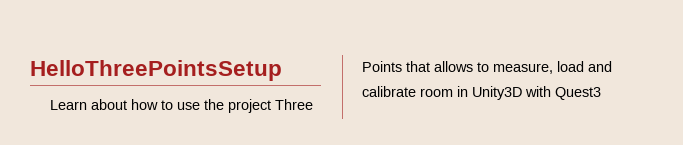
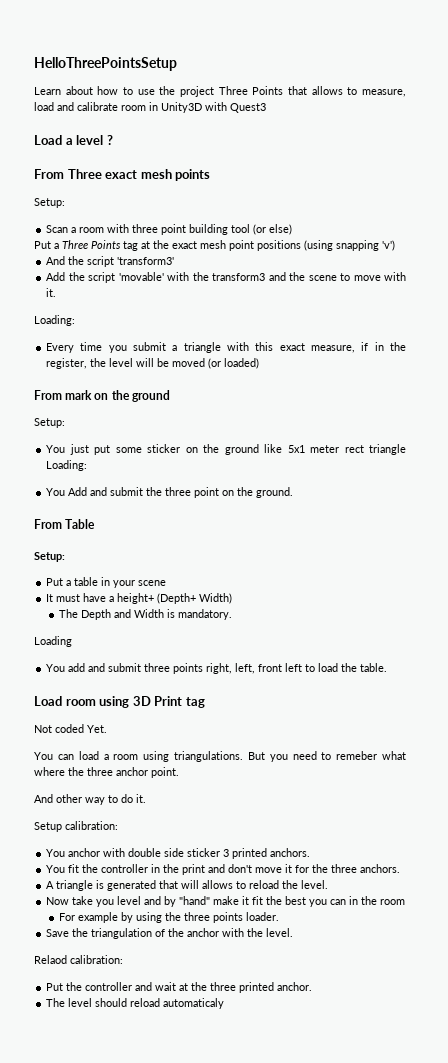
(601, 93) none -> [34,135,113,145] [34,169,211,181] [34,198,65,208] [46,224,293,235] [34,240,395,251] [46,256,175,267] [46,272,407,283] [46,288,57,297] [34,315,75,326] [46,342,406,353] [46,358,260,369] [34,390,170,402] [34,418,65,428] [46,444,407,455] [46,460,88,471] [46,487,294,498] [34,519,96,529] [34,552,65,562] [46,577,167,588] [46,593,233,604] [58,609,232,620] [34,636,72,647] [46,663,388,674] [34,696,205,708] [34,724,107,733] [34,751,406,762] [34,767,179,778] [34,794,146,805] [34,821,118,832] [46,848,311,859] [46,864,401,875] [46,880,329,891] [46,896,406,907] [58,912,279,923] [46,928,294,939] [34,955,123,964] [46,982,313,993] [46,998,225,1009] // Load a level ? // From Three exact mesh points // Setup: // Scan a room with three point building tool (or else) // Put a Three Points tag at the exact mesh point positions (using snapping 'v') // And the script 'transform3' // Add the script 'movable' with the transform3 and the scene to move with it. // Loading: // Every time you submit a triangle with this exact measure, if in the register, the level will be moved (or loaded) // From mark on the ground // Setup: // You just put some sticker on the ground like 5x1 meter rect triangle Loading: // You Add and submit the three point on the ground. // From Table // Setup: // Put a table in your scene // It must have a height+ (Depth+ Width) // The Depth and Width is mandatory. // Loading // You add and submit three points right, left, front left to load the table. // Load room using 3D Print tag // Not coded Yet. // You can load a room using triangulations. But you need to remeber what where the three anchor point. // And other way to do it. // Setup calibration: // You anchor with double side sticker 3 printed anchors. // You fit the controller in the print and don't move it for the three anchors. // A triangle is generated that will allows to reload the level. // Now take you level and by "hand" make it fit the best you can in the room // For example by using the three points loader. // Save the triangulation of the anchor with the level. // Relaod calibration: // Put the controller and wait at the three printed anchor. // The level should reload automaticaly

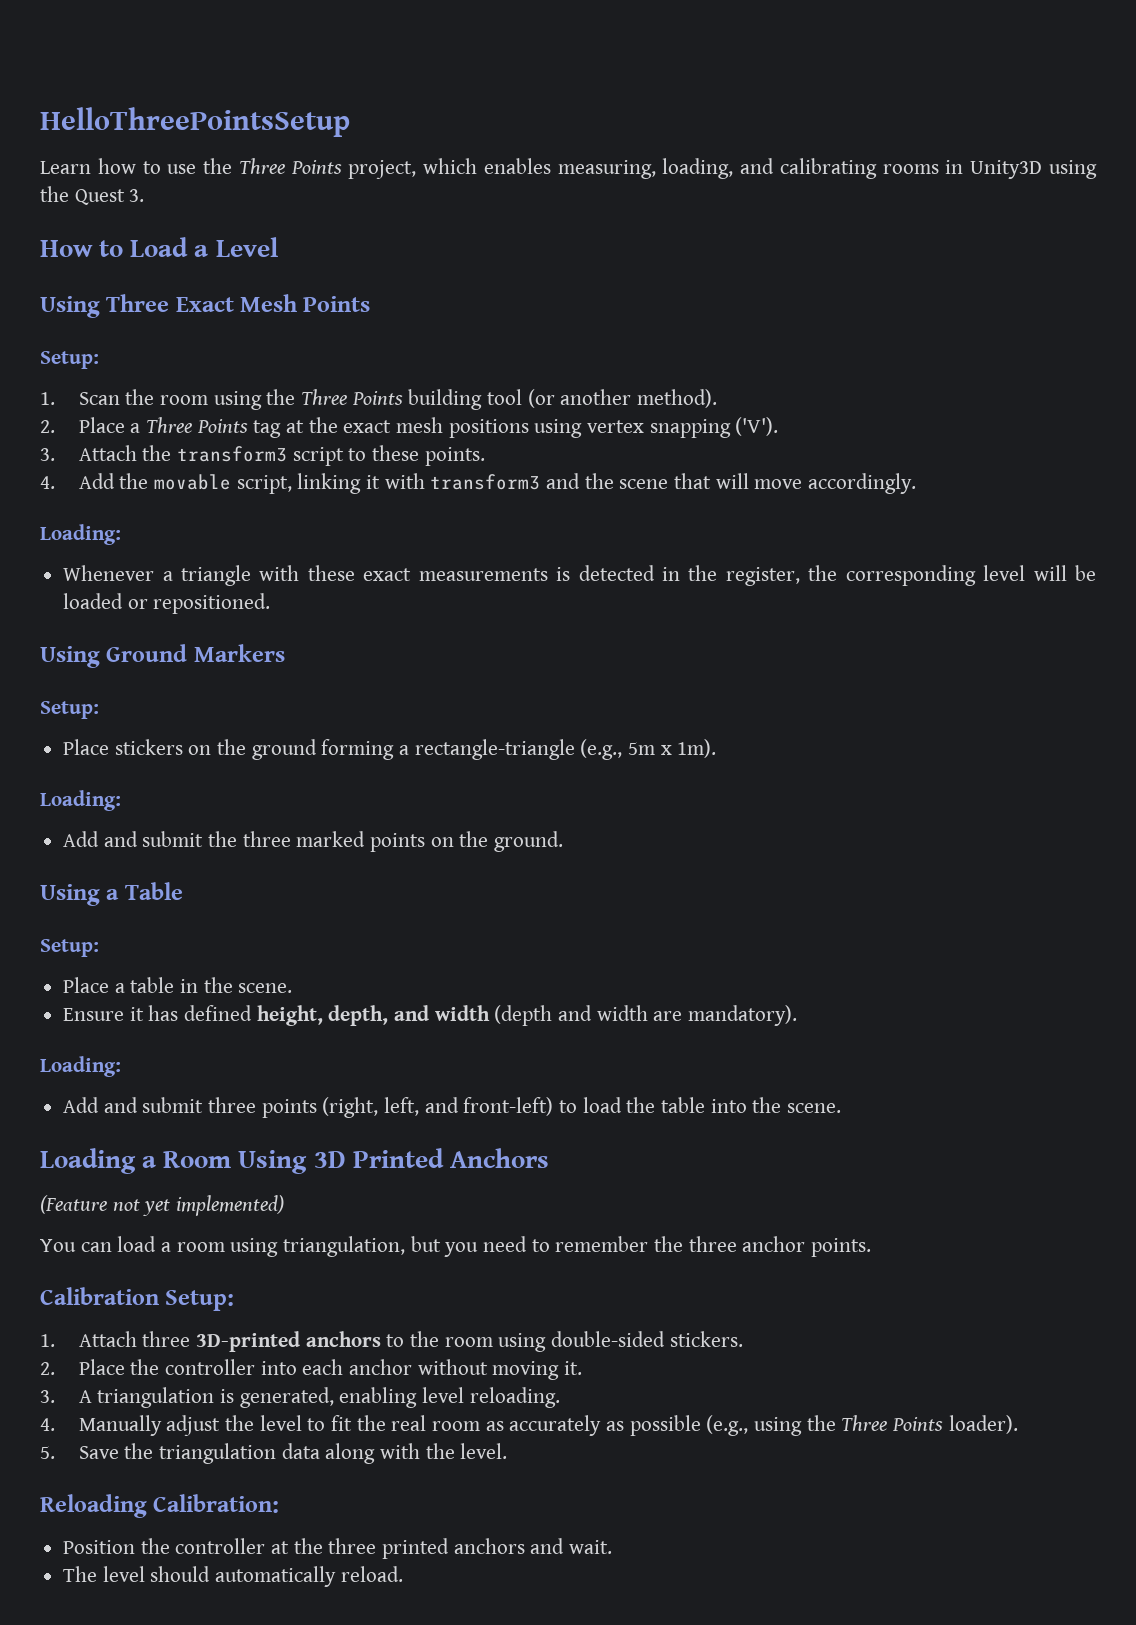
[65,86,93,95] about -> (91, 167) none
[180,86,407,97] [34,102,266,113] [34,135,113,145] [34,169,211,181] [34,198,65,208] [46,224,293,235] [34,241,51,249] project Three Points that allows to measure, load and calibrate room in Unity3D with Quest3 // Load a level ? // From Three exact mesh points // Setup: // Scan a room with three point building tool (or else) // Put -> [238,158,1097,179] [40,186,145,205] [40,237,278,257] [40,294,371,318] [40,351,99,369] [40,389,718,410] [40,417,125,433] Three Points project, which enables measuring, loading, and calibrating rooms in Unity3D using the Quest 3. // How to Load a Level // Using Three Exact Mesh Points // Setup: // 1. Scan the room using the Three Points building tool (or another method). // 2. Place
[229,240,395,251] [46,256,175,267] [46,272,407,283] [46,288,57,297] [34,315,75,326] [46,342,369,353] point positions (using snapping 'v') // And the script 'transform3' // Add the script 'movable' with the transform3 and the scene to move with it. // Loading: // Every time you submit a triangle with this exact measure, if -> [448,417,779,438] [40,445,485,466] [40,473,917,494] [40,524,121,545] [63,565,655,586] positions using vertex snapping ('V'). // 3. Attach the transform3 script to these points. // 4. Add the movable script, linking it with transform3 and the scene that will move accordingly. // Loading: // Whenever a triangle with these exact measurements is detected
(107, 362) none -> [845,565,976,586] corresponding
[172,358,260,369] [34,390,170,402] [34,418,65,428] [46,444,407,455] [46,460,88,471] [46,488,66,496] moved (or loaded) // From mark on the ground // Setup: // You just put some sticker on the ground like 5x1 meter rect triangle Loading: // You -> [63,593,271,614] [40,644,285,668] [40,701,99,719] [63,739,717,760] [40,790,121,811] loaded or repositioned. // Using Ground Markers // Setup: // Place stickers on the ground forming a rectangle-triangle (e.g., 5m x 1m). // Loading: //
[194,487,220,498] point -> [296,831,426,852] marked points
[34,519,62,529] From -> [40,884,120,906] Using a
[46,578,64,586] Put -> [63,977,110,993] Place
[113,580,167,588] [46,593,233,604] [58,609,232,620] [34,636,72,647] [46,663,388,674] [34,696,205,708] [34,724,107,733] your scene // It must have a height+ (Depth+ Width) // The Depth and Width is mandatory. // Loading // You add and submit three points right, left, front left to load the table. // Load room using 3D Print tag // Not coded Yet. -> [203,977,293,993] [63,1005,798,1026] [40,1056,121,1077] [63,1097,842,1118] [40,1148,549,1174] [40,1195,285,1216] the scene. // Ensure it has defined height, depth, and width (depth and width are mandatory). // Loading: // Add and submit three points (right, left, and front-left) to load the table into the scene. // Loading a Room Using 3D Printed Anchors // (Feature not yet implemented)
[173,751,265,762] triangulations. But -> [283,1236,441,1257] triangulation, but
[336,751,406,760] [34,767,179,778] [34,794,146,805] [34,821,118,832] [46,848,311,859] [46,864,401,875] [46,880,329,891] [46,896,406,907] [58,912,279,923] [46,928,294,939] [34,955,123,964] [46,982,177,991] remeber what where the three anchor point. // And other way to do it. // Setup calibration: // You anchor with double side sticker 3 printed anchors. // You fit the controller in the print and don't move it for the three anchors. // A triangle is generated that will allows to reload the level. // Now take you level and by "hand" make it fit the best you can in the room // For example by using the three points loader. // Save the triangulation of the anchor with the level. // Relaod calibration: // Put the controller and wait -> [555,1236,872,1257] [40,1287,235,1311] [40,1331,743,1352] [40,1359,583,1380] [40,1387,560,1408] [40,1415,1018,1436] [40,1443,508,1464] [40,1494,280,1518] [63,1538,266,1554] remember the three anchor points. // Calibration Setup: // 1. Attach three 3D-printed anchors to the room using double-sided stickers. // 2. Place the controller into each anchor without moving it. // 3. A triangulation is generated, enabling level reloading. // 4. Manually adjust the level to fit the real room as accurately as possible (e.g., using the Three Points loader). // 5. Save the triangulation data along with the level. // Reloading Calibration: // Position the controller
[277,982,313,991] anchor. -> [453,1538,613,1554] anchors and wait.
[130,998,225,1009] reload automaticaly -> [215,1566,403,1587] automatically reload.

